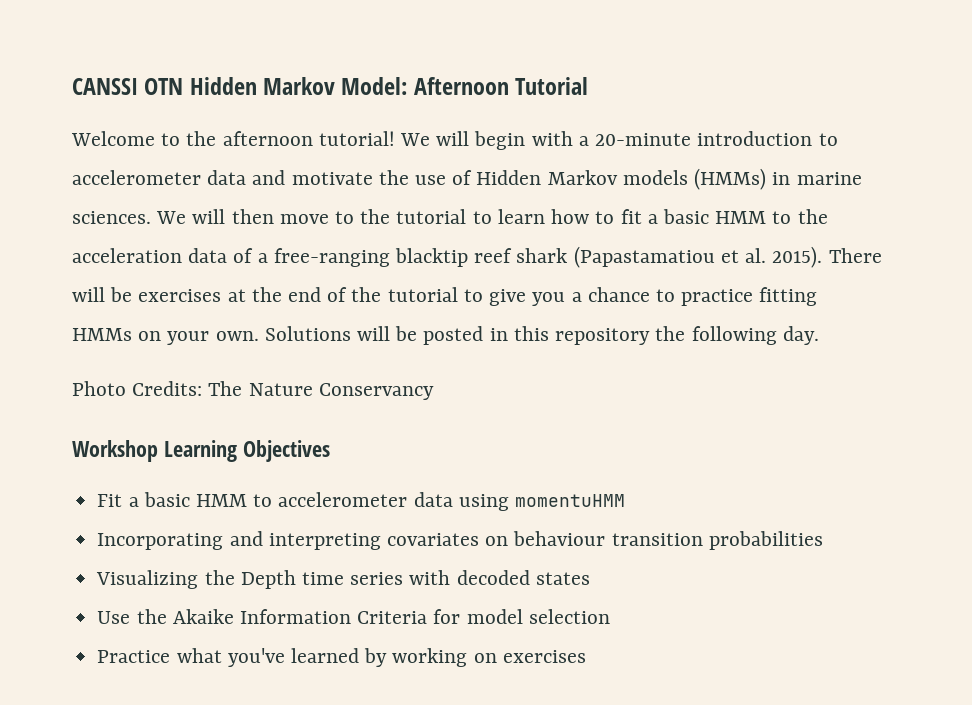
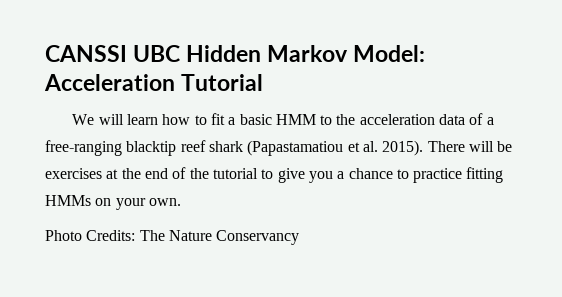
[144,78,184,95] OTN -> [133,45,181,62] UBC
[413,77,509,95] Afternoon -> [44,74,175,91] Acceleration
[71,131,838,150] [72,168,862,190] [72,209,492,224] Welcome to the afternoon tutorial! We will begin with a 20-minute introduction to accelerometer data and motivate the use of Hidden Markov models (HMMs) in marine sciences. We will then move to the tutorial to -> [72,114,124,125] We will
[264,326,819,345] Solutions will be posted in this repository the following day. -> (181, 202) none
[72,440,330,462] [97,492,625,511] [97,531,823,550] [96,570,590,589] [97,609,610,624] [97,648,586,667] // Workshop Learning Objectives // Fit a basic HMM to accelerometer data using momentuHMM // Incorporating and interpreting covariates on behaviour transition probabilities // Visualizing the Depth time series with decoded states // Use the Akaike Information Criteria for model selection // Practice what you've learned by working on exercises -> (300, 237) none

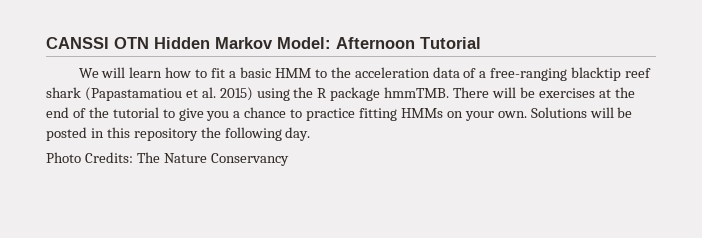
[133,45,181,62] UBC -> [114,37,149,49] OTN
[44,74,175,91] Acceleration -> [336,37,415,49] Afternoon
[382,140,424,156] 2015). -> [219,87,450,101] 2015) using the R package hmmTMB.
(181, 202) none -> [530,107,633,118] [46,127,311,141] Solutions will be posted in this repository the following day.

